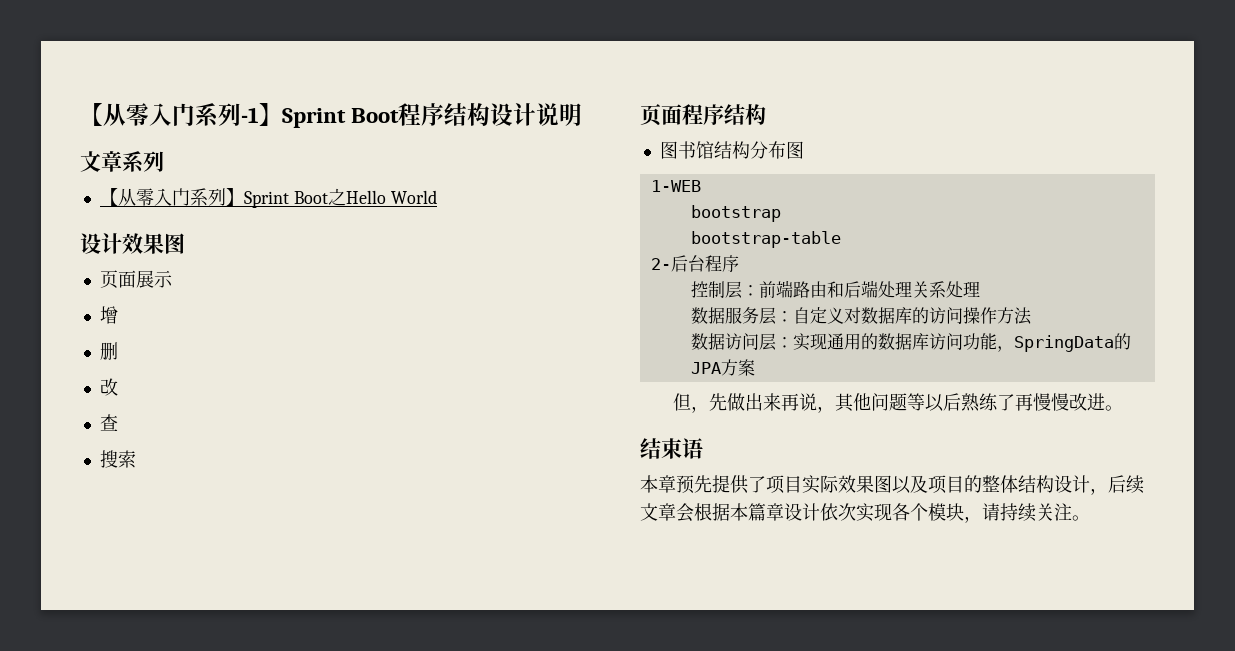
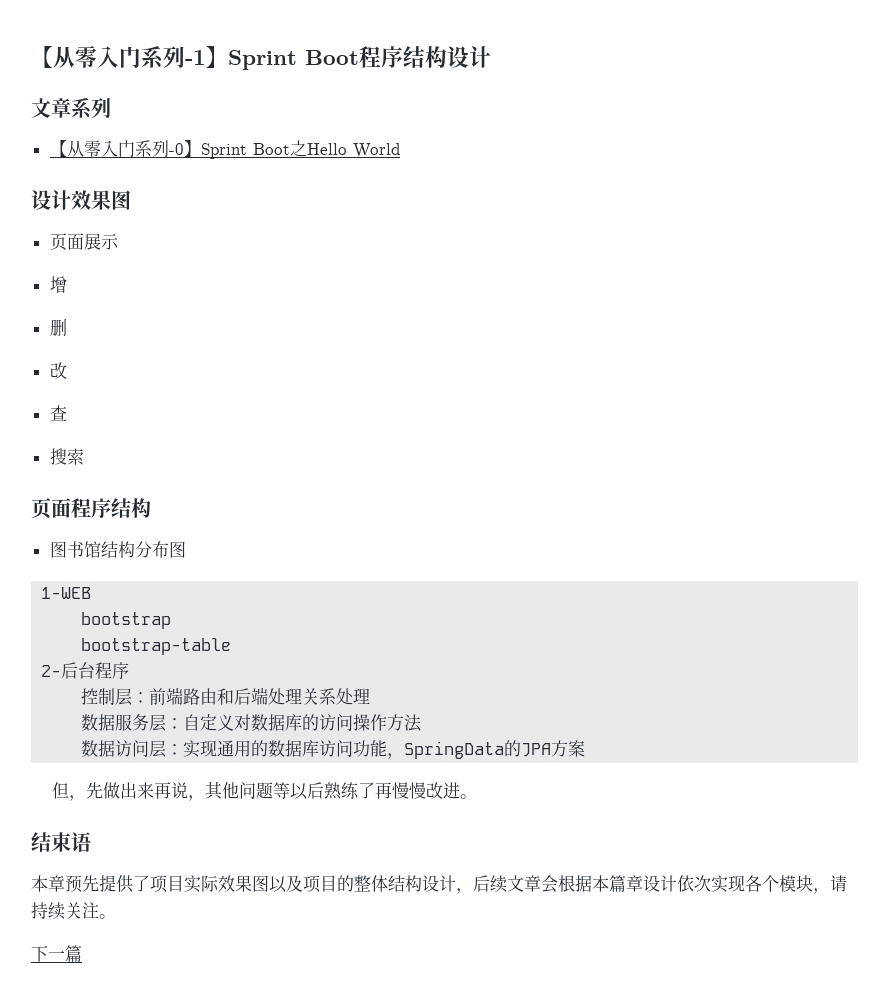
[536,103,583,126] 说明 -> (491, 57) none
(226, 197) none -> [168,143,184,155] -0
(1090, 518) none -> [31,945,82,962] // 下一篇

